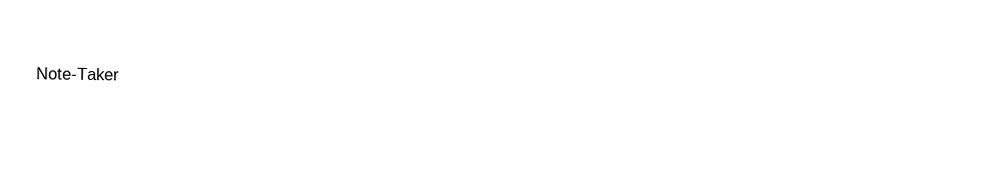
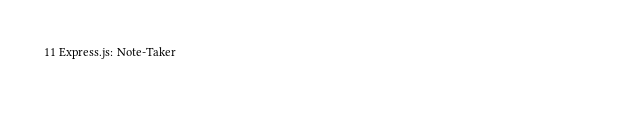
(36, 74) none -> [44,47,114,59] 11 Express.js:

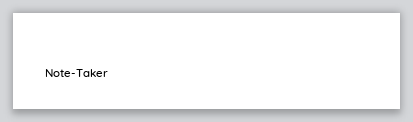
[44,47,114,59] 11 Express.js: -> (45, 73) none

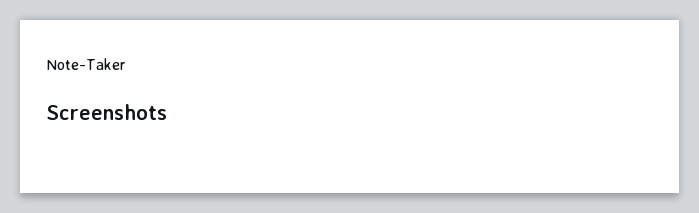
(108, 73) none -> [46,104,167,120] // Screenshots

